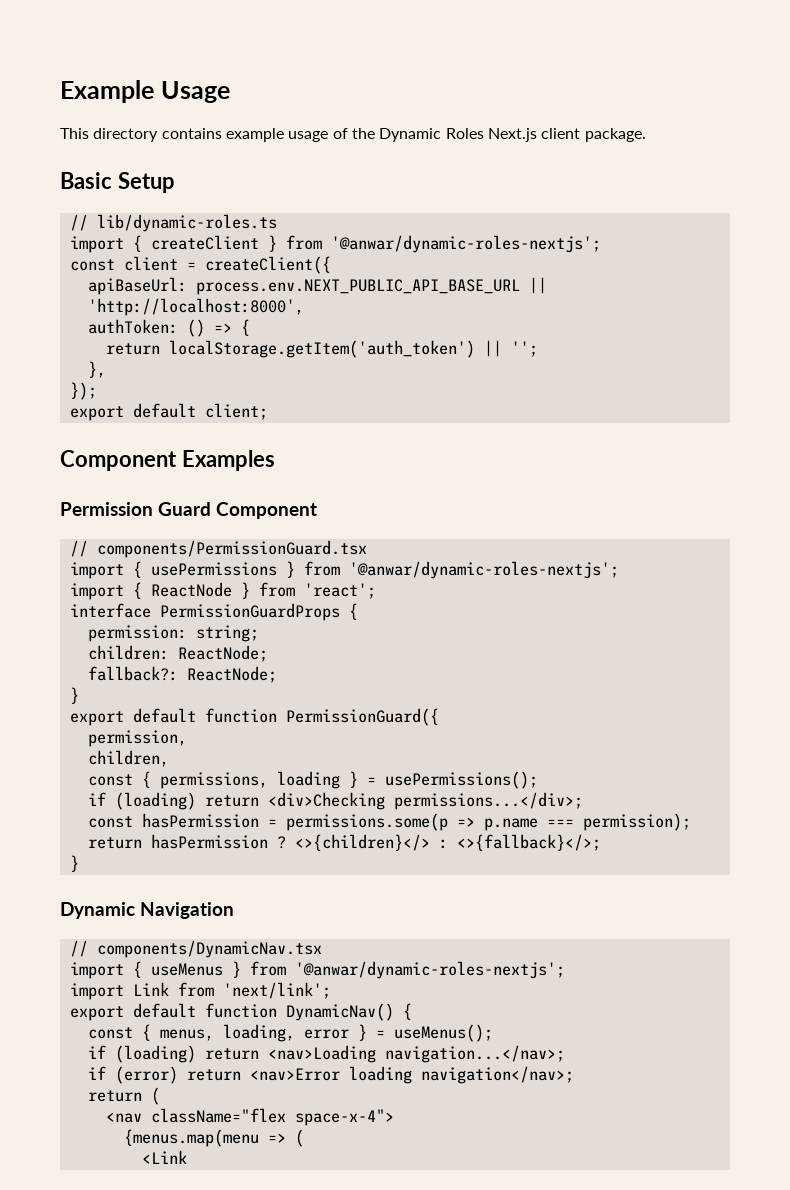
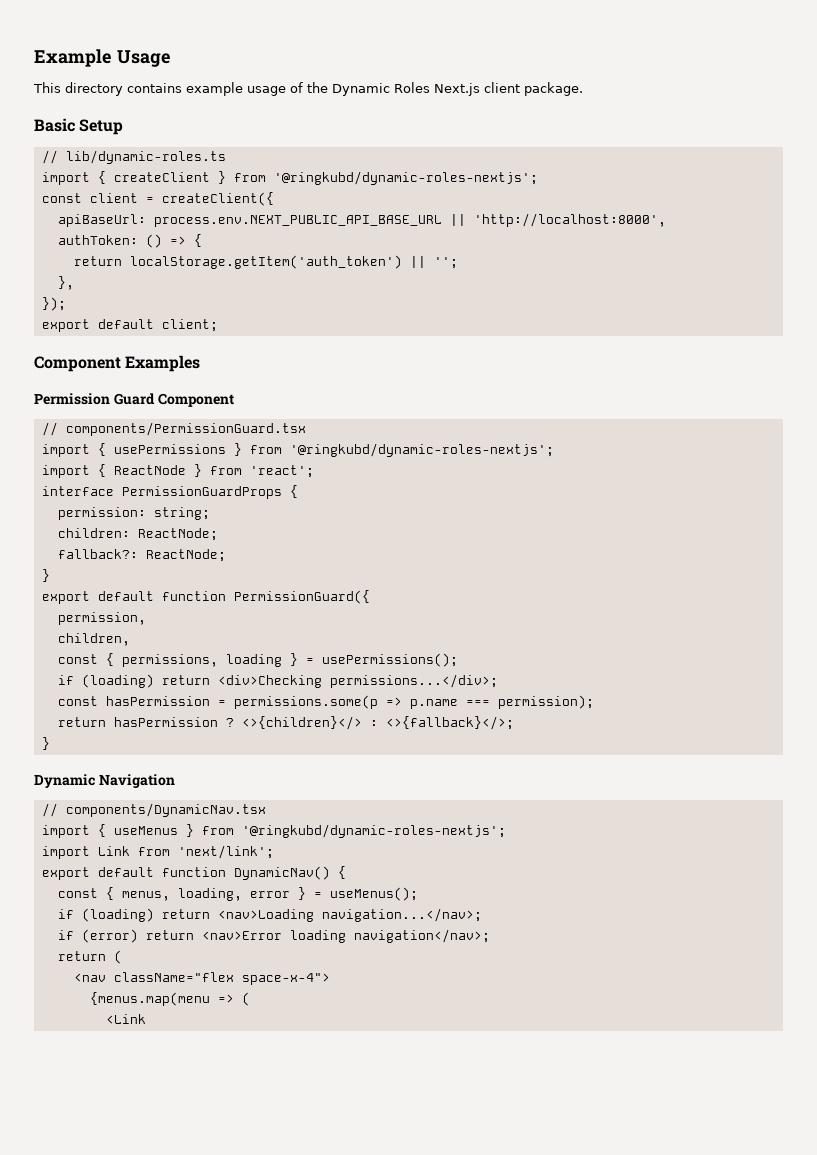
[330,235,601,253] '@anwar/dynamic-roles-nextjs'; -> [273,171,538,185] '@ringkubd/dynamic-roles-nextjs';
[348,561,619,579] '@anwar/dynamic-roles-nextjs'; -> [289,443,554,457] '@ringkubd/dynamic-roles-nextjs';
[294,961,565,979] '@anwar/dynamic-roles-nextjs'; -> [241,824,506,838] '@ringkubd/dynamic-roles-nextjs';

